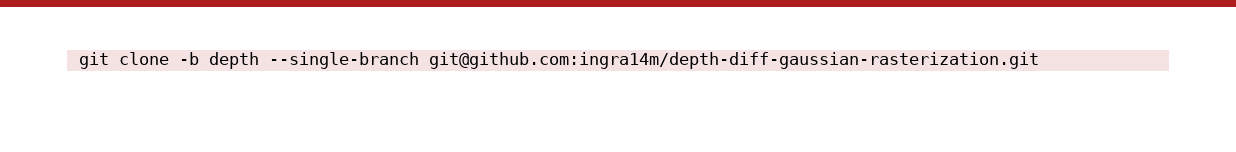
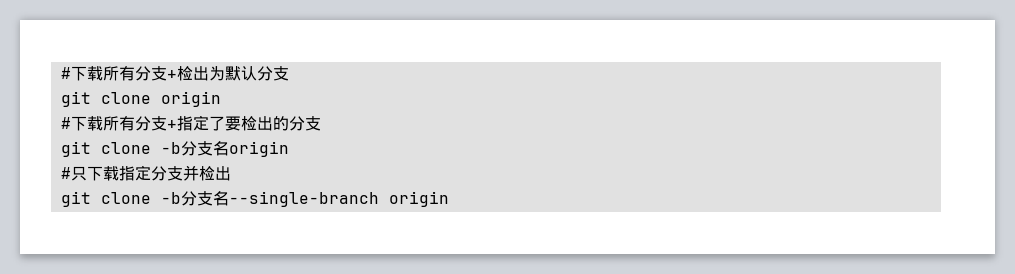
[78,52,1039,69] git clone -b depth --single-branch git@github.com:ingra14m/depth-diff-gaussian-rasterization.git -> [61,66,290,81] [61,91,222,107] [61,115,322,131] [61,141,290,157] [61,165,232,181] [61,191,450,207] #下载所有分支+检出为默认分支 // git clone origin // #下载所有分支+指定了要检出的分支 // git clone -b分支名origin // #只下载指定分支并检出 // git clone -b分支名--single-branch origin

